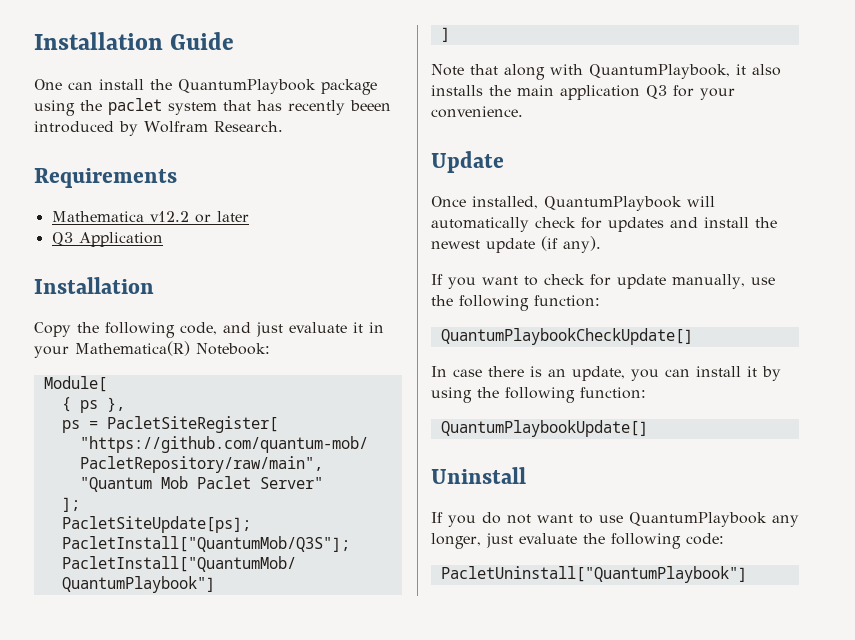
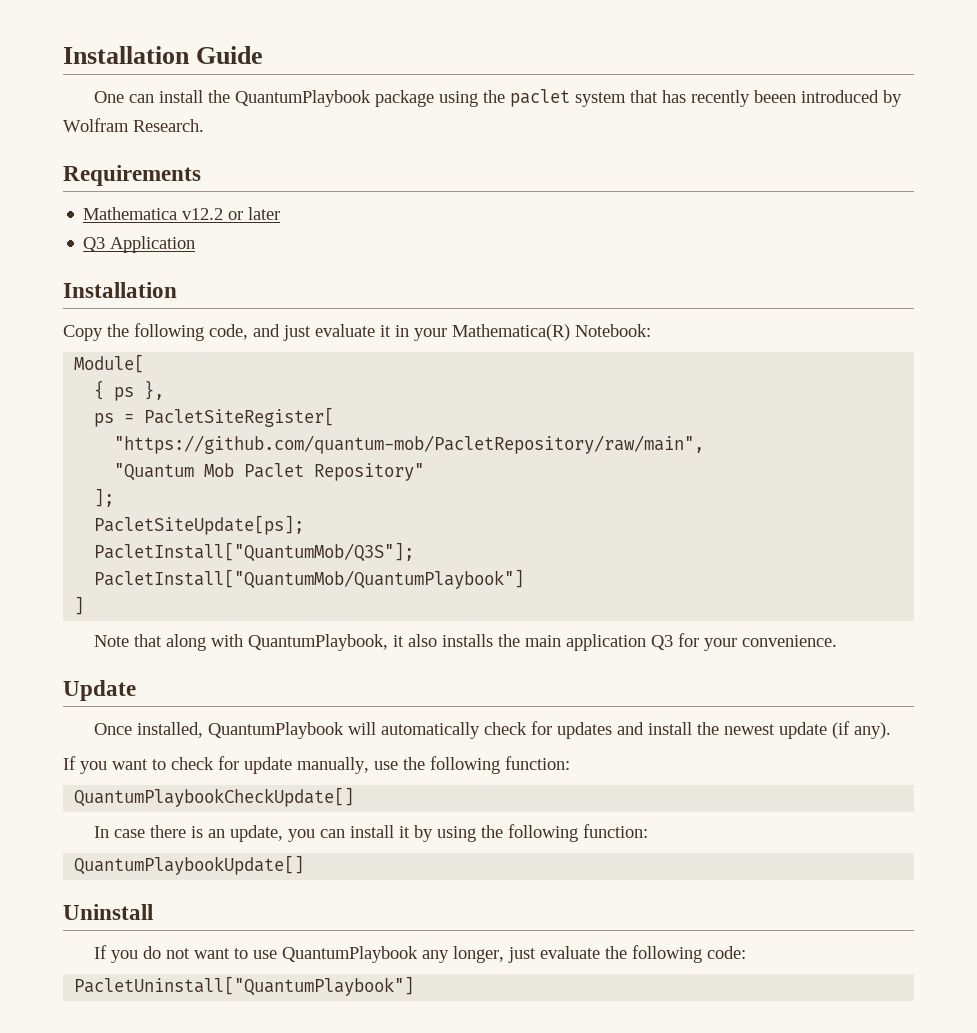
[259,477,323,489] Server" -> [314,463,425,481] Repository"

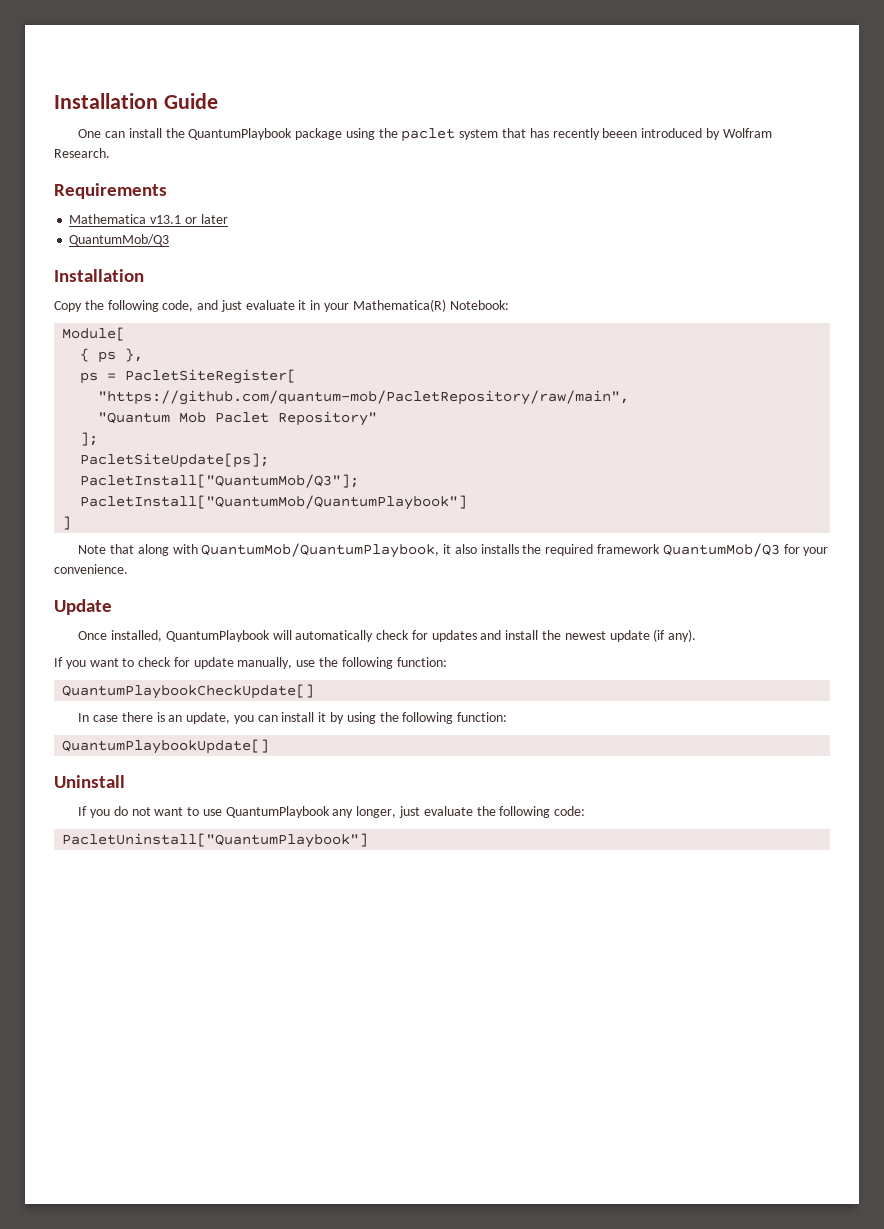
[182,208,224,220] v12.2 -> [150,215,182,224] v13.1
[83,236,196,253] Q3 Application -> [69,234,170,246] QuantumMob/Q3
[94,542,415,562] PacletInstall["QuantumMob/Q3S"]; -> [80,474,360,488] PacletInstall["QuantumMob/Q3"];
[248,634,389,651] QuantumPlaybook, -> [201,543,440,558] QuantumMob/QuantumPlaybook,
[525,634,674,651] main application Q3 -> [545,543,780,557] required framework QuantumMob/Q3

